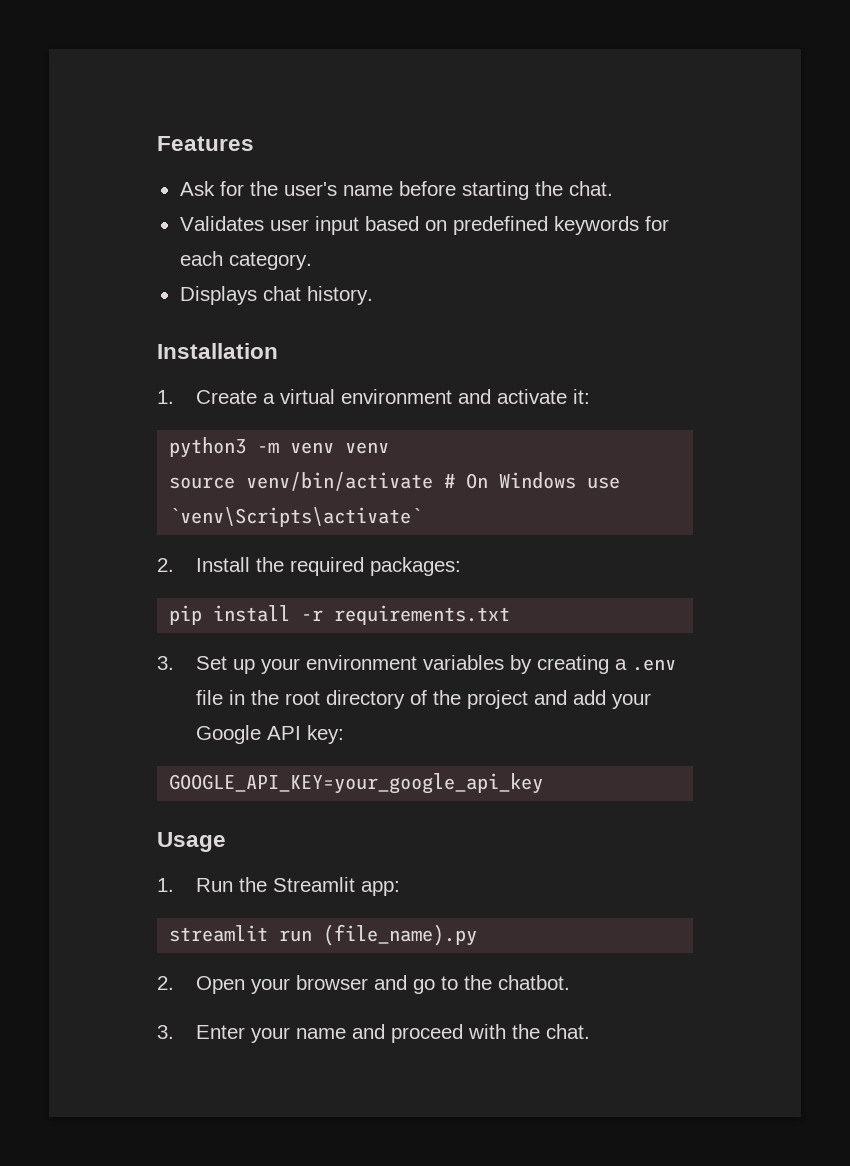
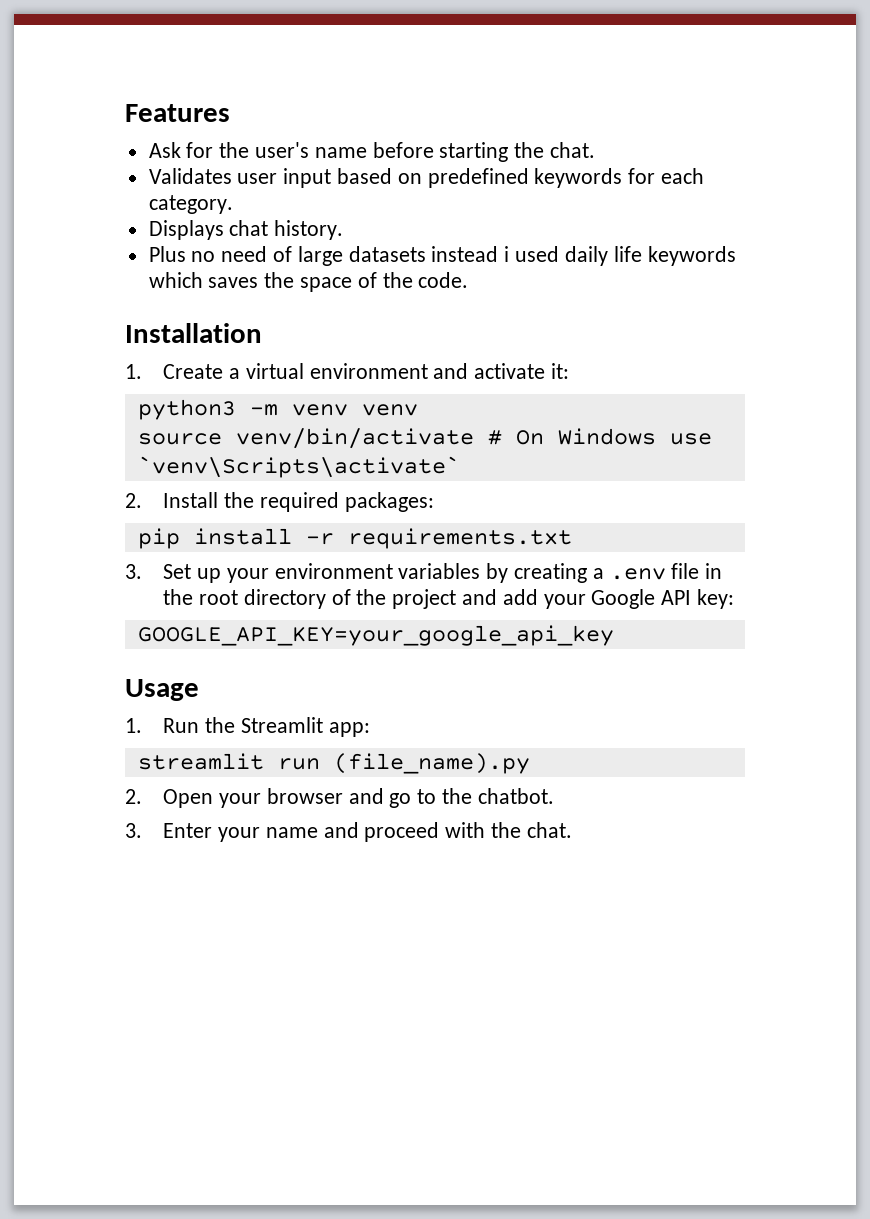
(373, 295) none -> [148,246,736,266] [148,272,469,292] // Plus no need of large datasets instead i used daily life keywords which saves the space of the code.

